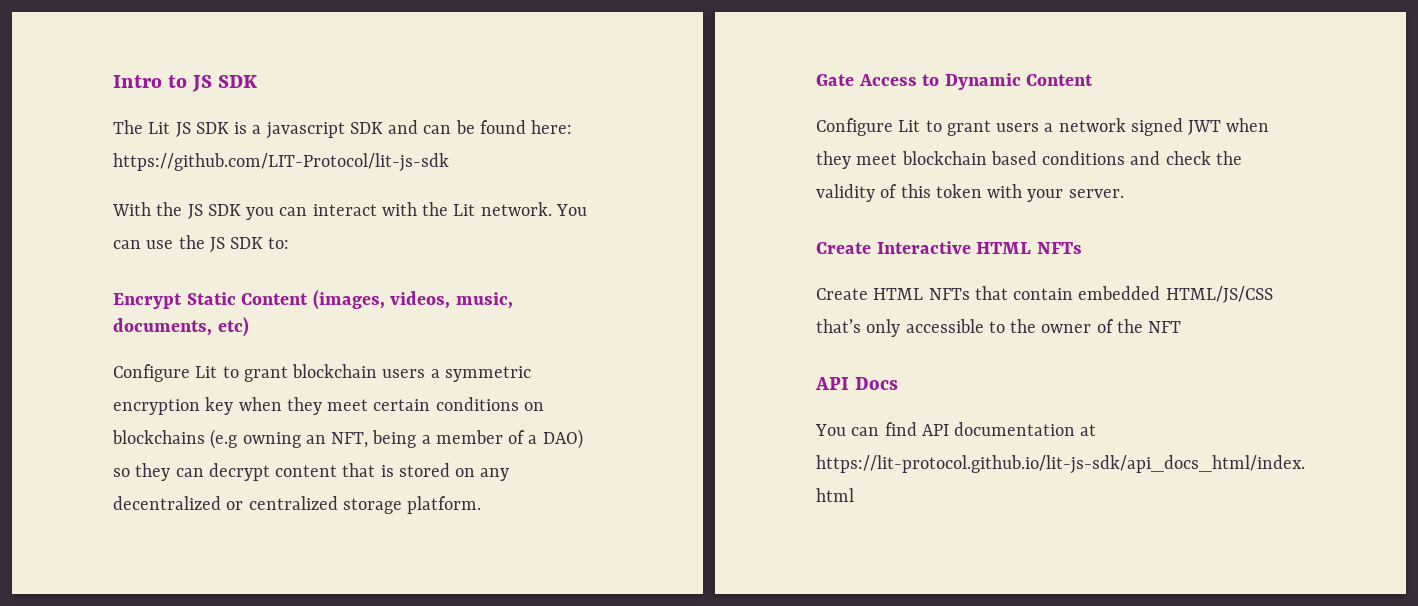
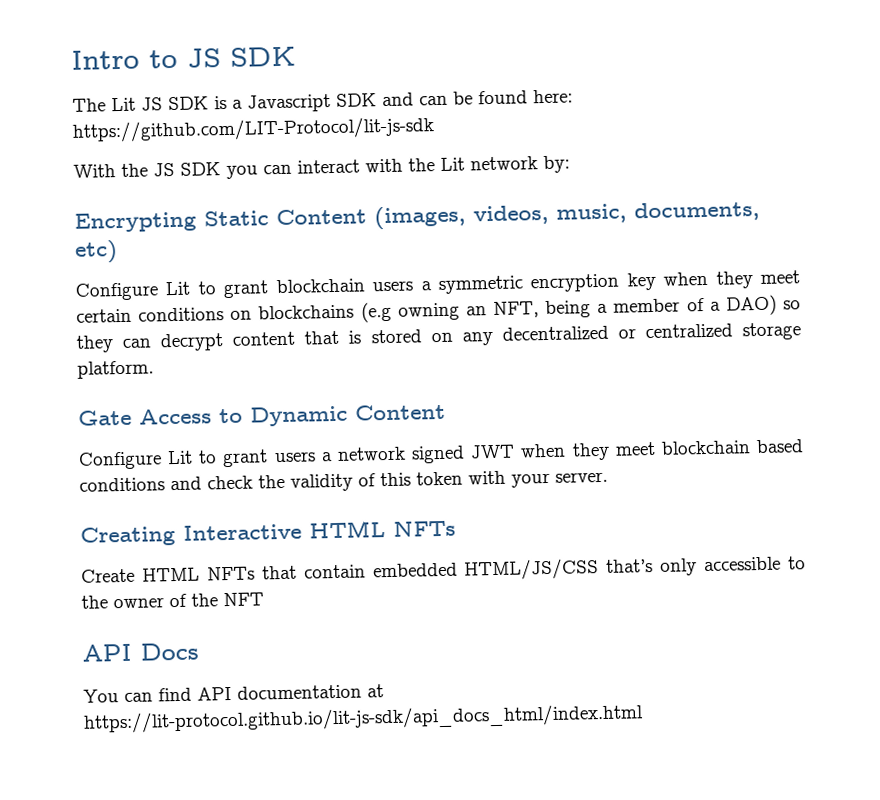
[265,122,345,139] javascript -> [247,94,331,113] Javascript
[480,202,587,216] [113,235,290,252] [113,293,182,309] network. You can use the JS SDK to: // Encrypt -> [470,155,570,174] [74,211,197,233] network by: // Encrypting
[816,242,871,254] Create -> [80,526,176,547] Creating

